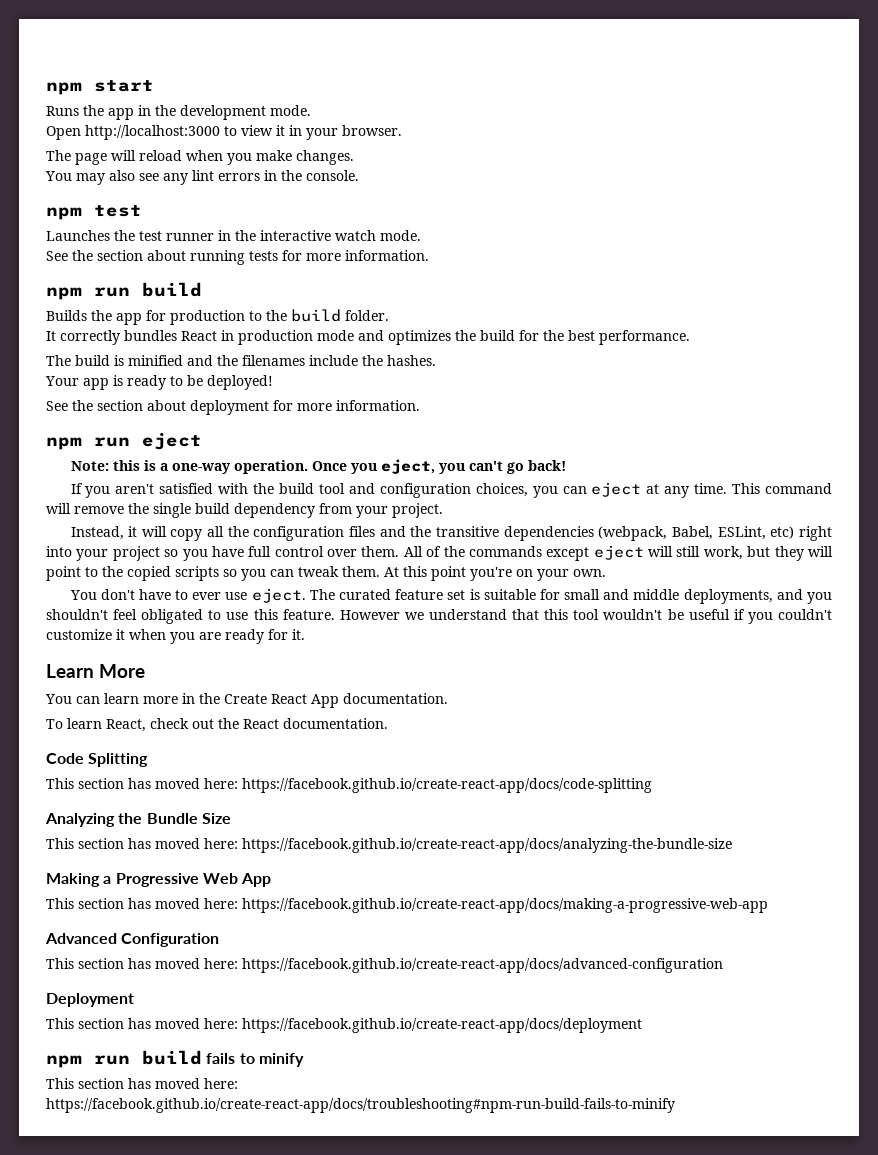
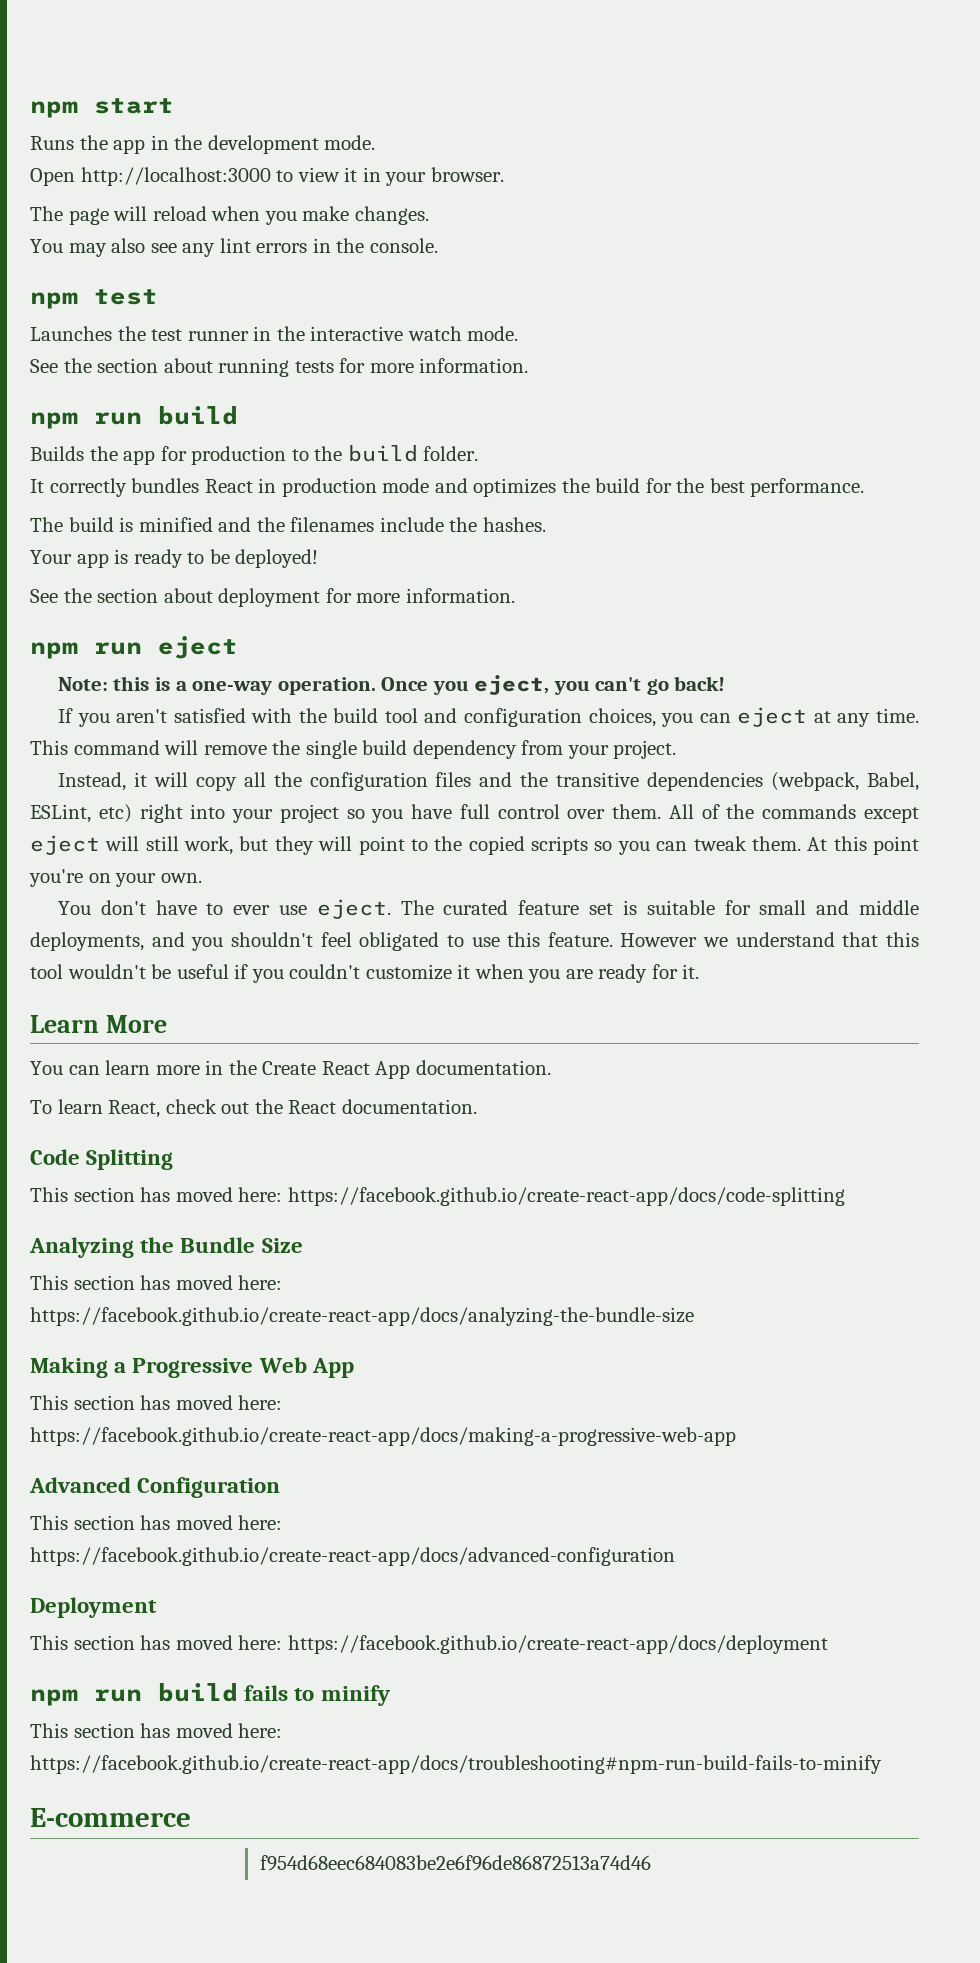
(675, 1105) none -> [30,1808,191,1827] [259,1855,651,1871] // E-commerce // f954d68eec684083be2e6f96de86872513a74d46

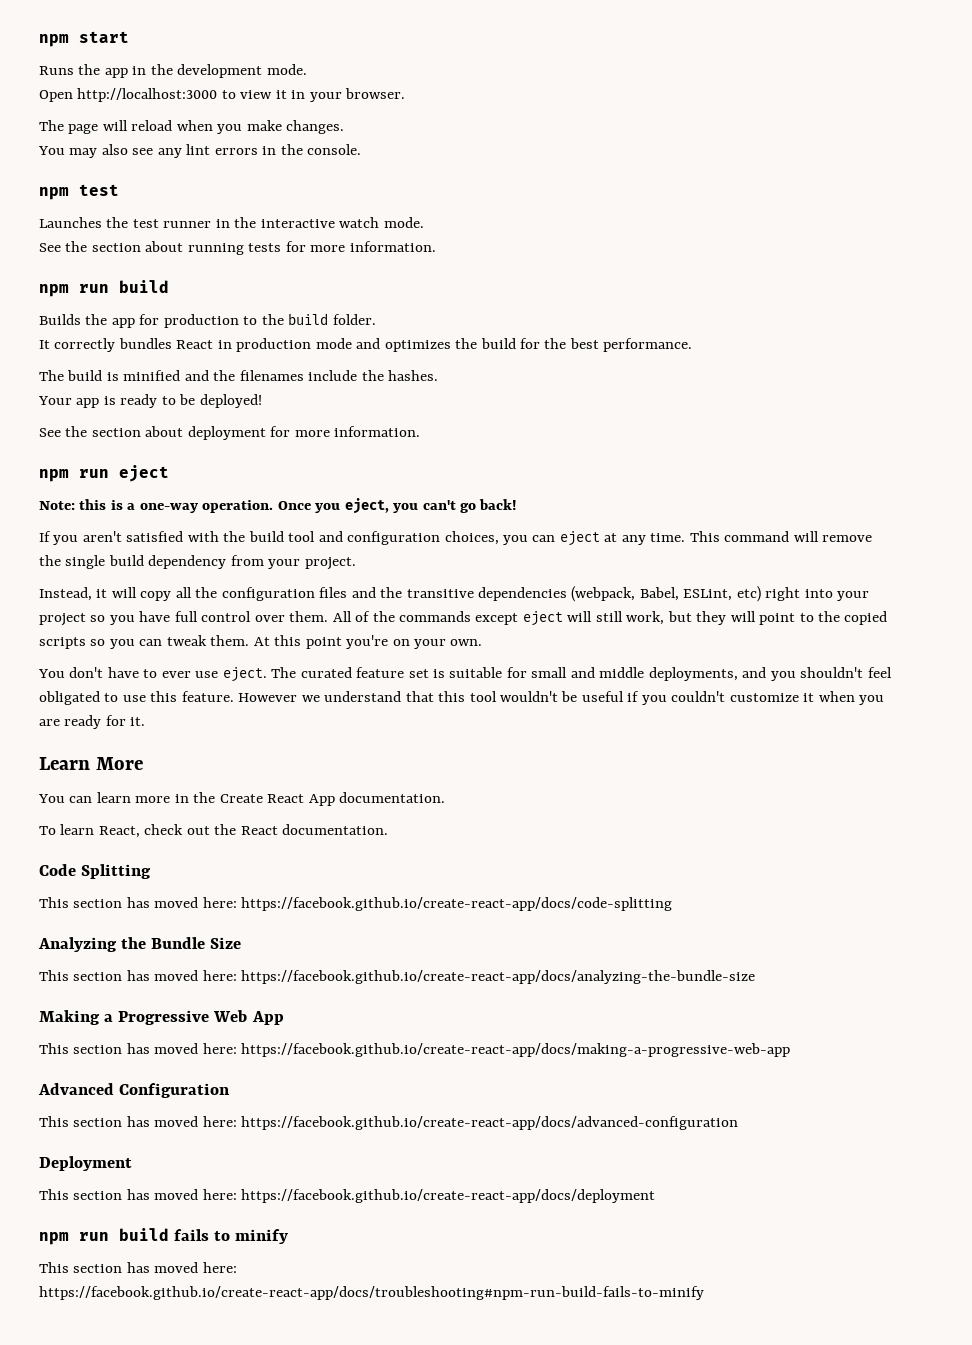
[30,1808,191,1827] [259,1855,651,1871] // E-commerce // f954d68eec684083be2e6f96de86872513a74d46 -> (704, 1293) none

